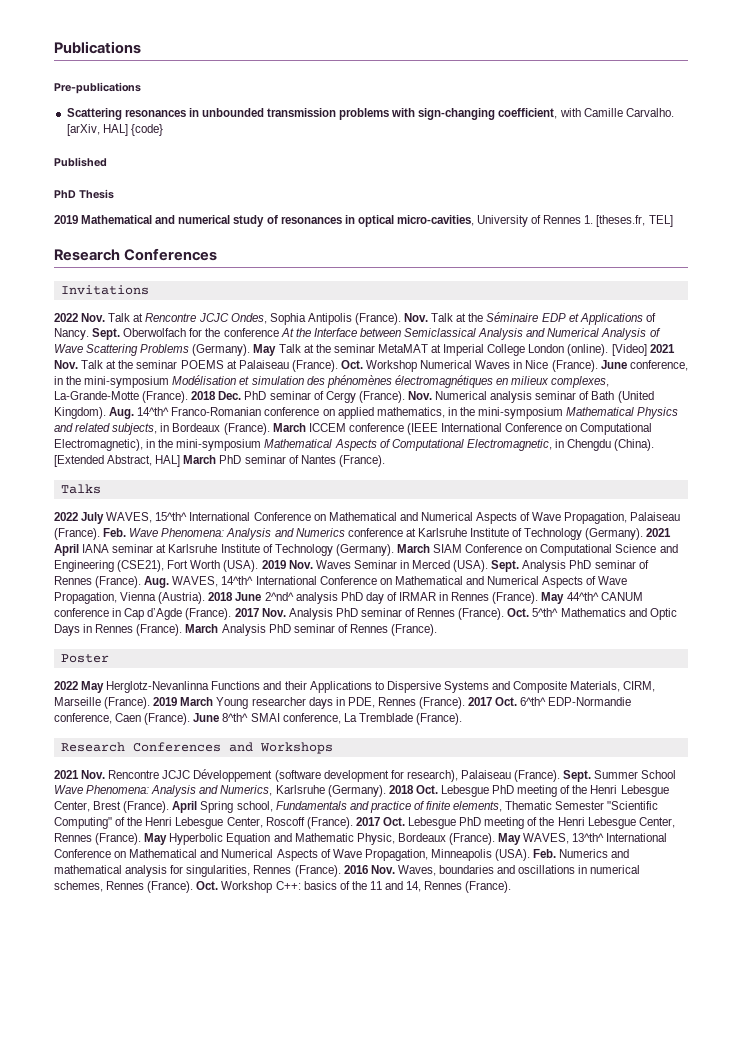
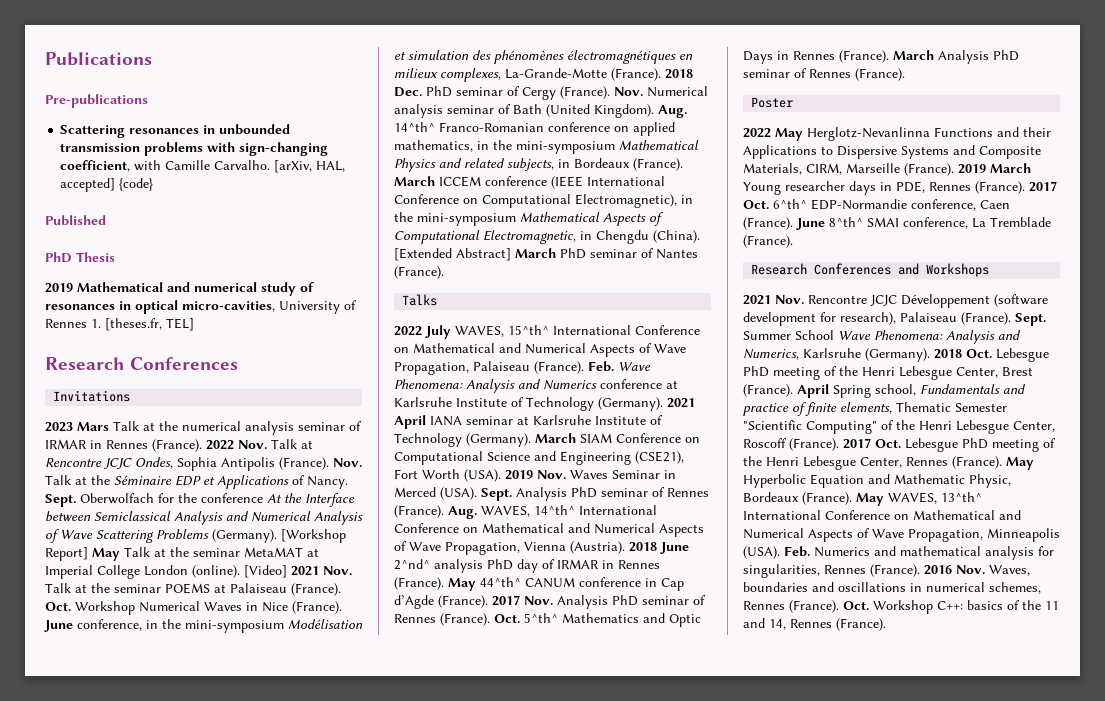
[102,124,128,136] HAL] -> [316,161,346,172] [60,178,116,192] HAL, accepted]
(149, 290) none -> [45,421,362,435] [45,439,202,452] 2023 Mars Talk at the numerical analysis seminar of IRMAR in Rennes (France).
(251, 350) none -> [281,529,346,543] [45,547,88,561] [Workshop Report]
[107,455,181,467] Abstract, HAL] -> [456,248,511,261] Abstract]

